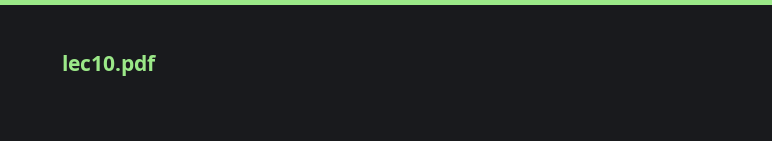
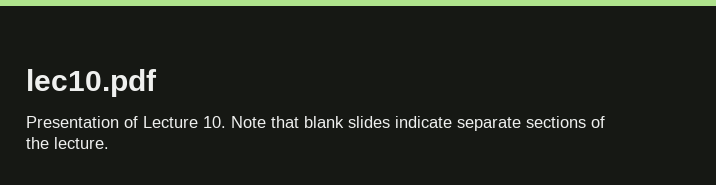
(157, 65) none -> [26,116,605,131] [26,137,109,149] // Presentation of Lecture 10. Note that blank slides indicate separate sections of the lecture.

